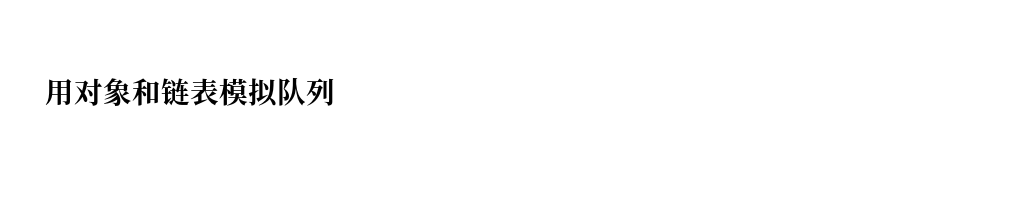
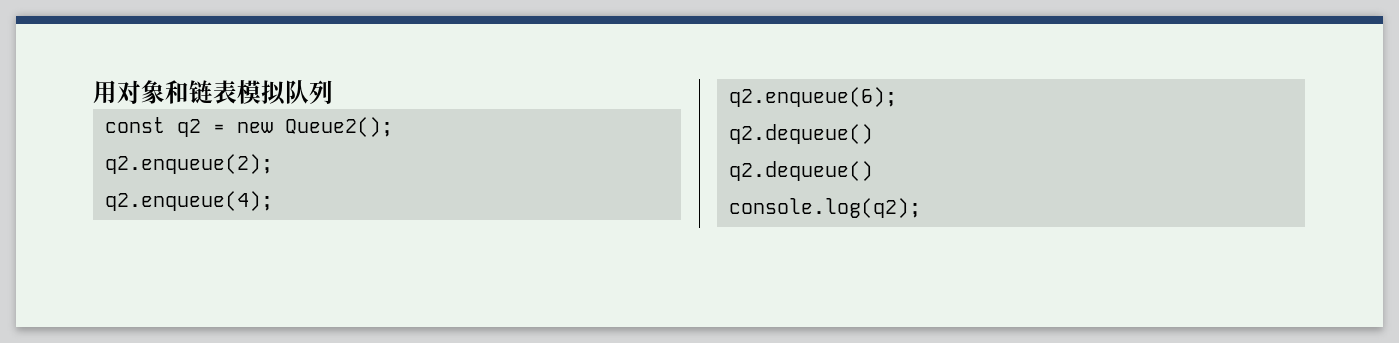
(335, 92) none -> [105,117,393,137] [105,154,273,174] [105,191,273,211] [729,87,897,107] [729,124,873,144] [729,161,873,181] [729,198,921,218] // const q2 = new Queue2(); // q2.enqueue(2); // q2.enqueue(4); // q2.enqueue(6); // q2.dequeue() // q2.dequeue() // console.log(q2);

